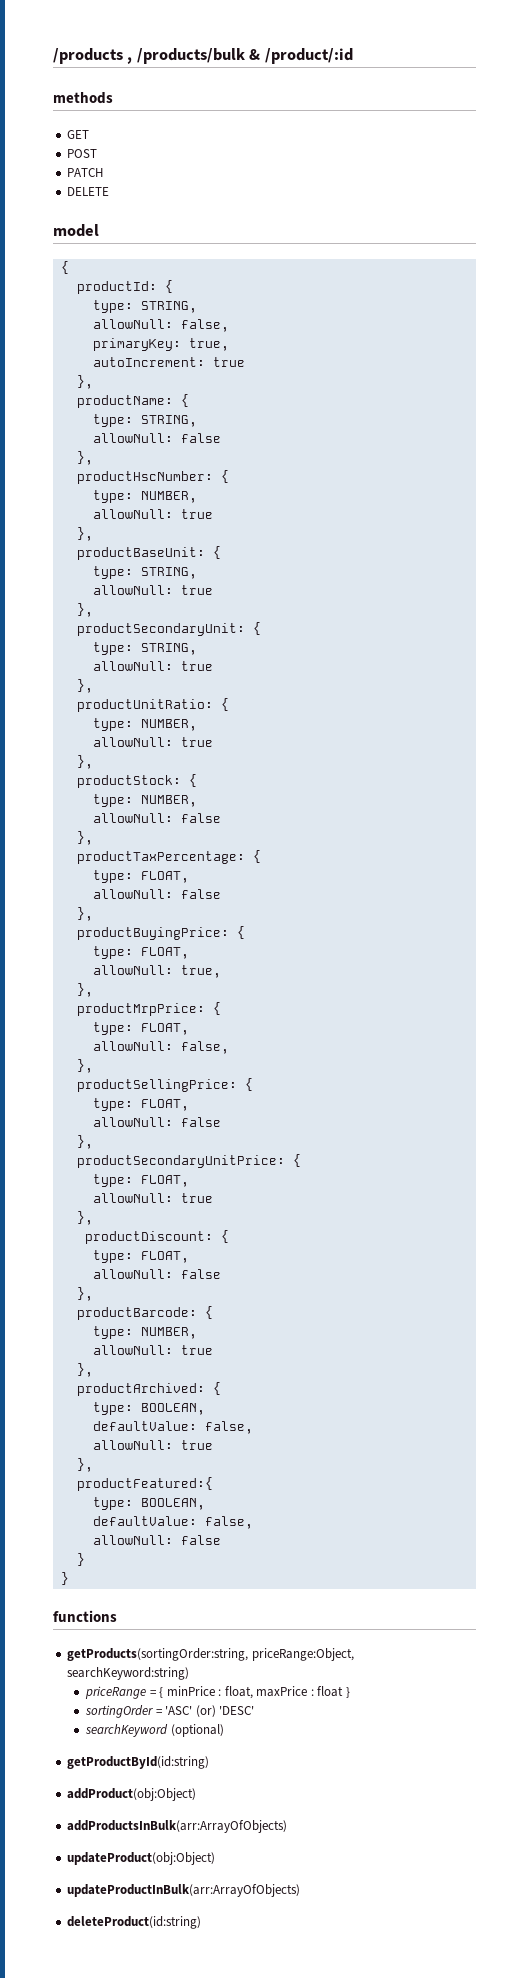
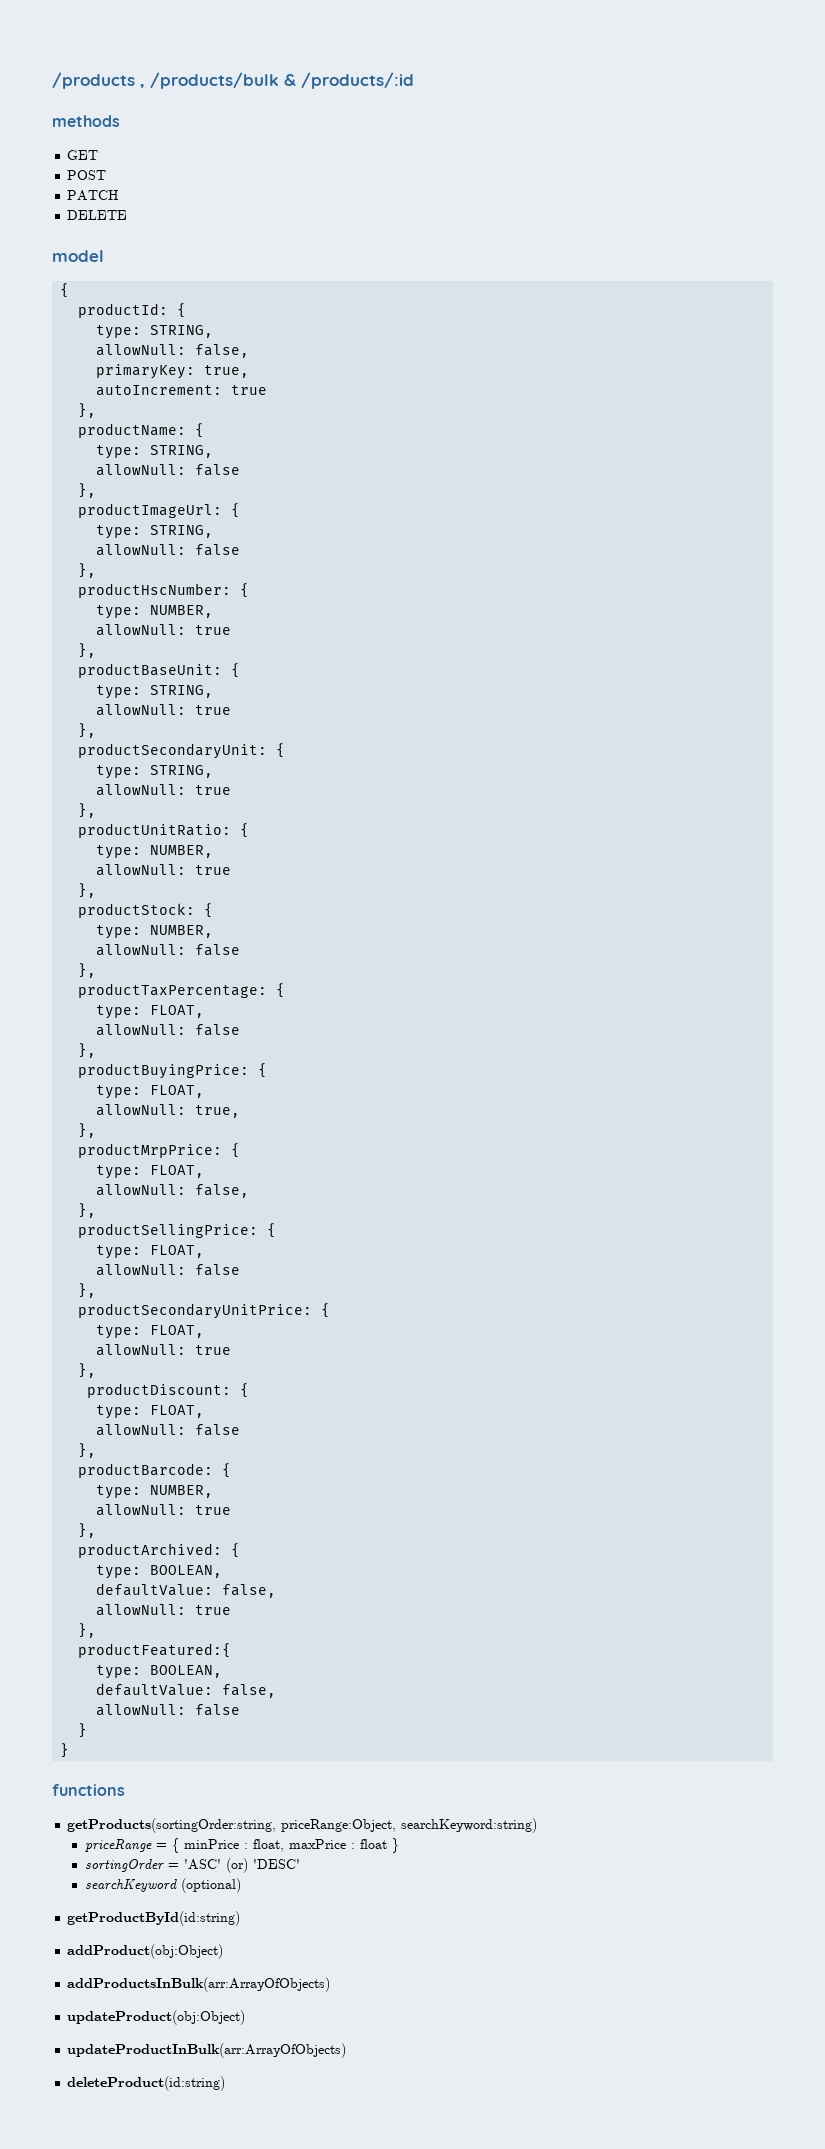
[264,48,353,64] /product/:id -> [301,72,414,89] /products/:id
(93, 458) none -> [78,503,241,518] [96,525,214,539] [96,544,241,556] [78,563,97,578] // productImageUrl: { // type: STRING, // allowNull: false // },

